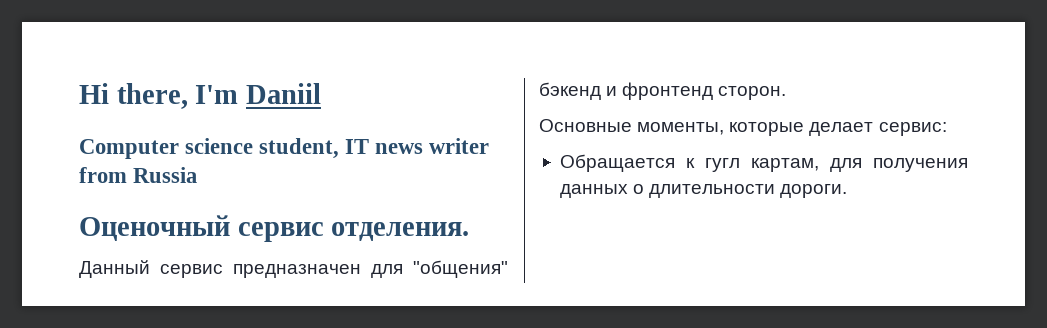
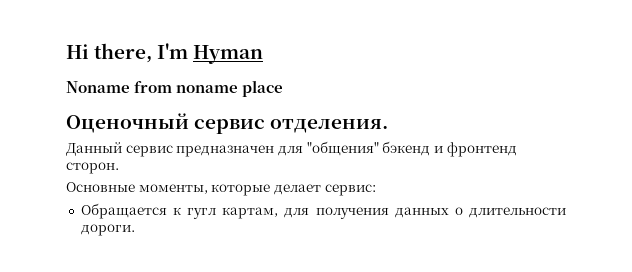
[246,83,322,104] [79,138,490,159] [79,167,198,183] Daniil // Computer science student, IT news writer from Russia -> [193,45,264,64] [66,80,284,97] Hyman // Noname from noname place

